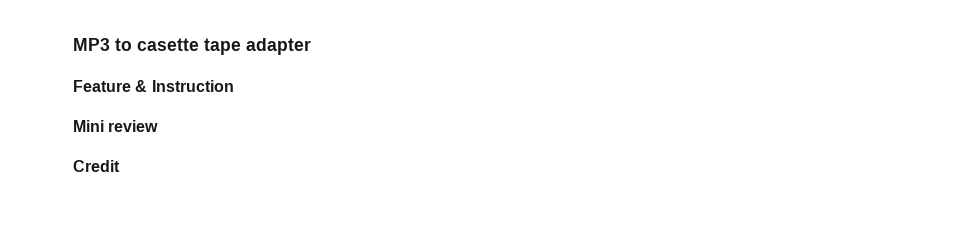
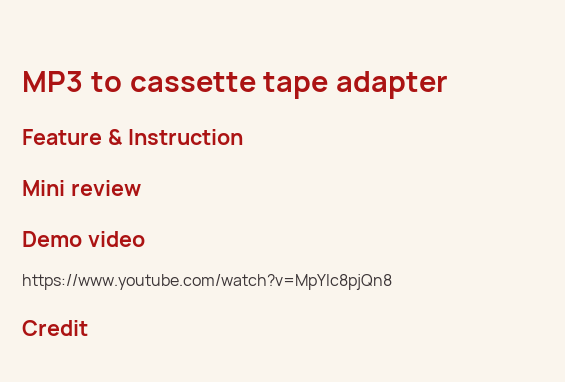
[137,38,199,51] casette -> [129,72,256,92] cassette
(159, 126) none -> [22,231,145,247] [22,274,392,290] // Demo video // https://www.youtube.com/watch?v=MpYlc8pjQn8

